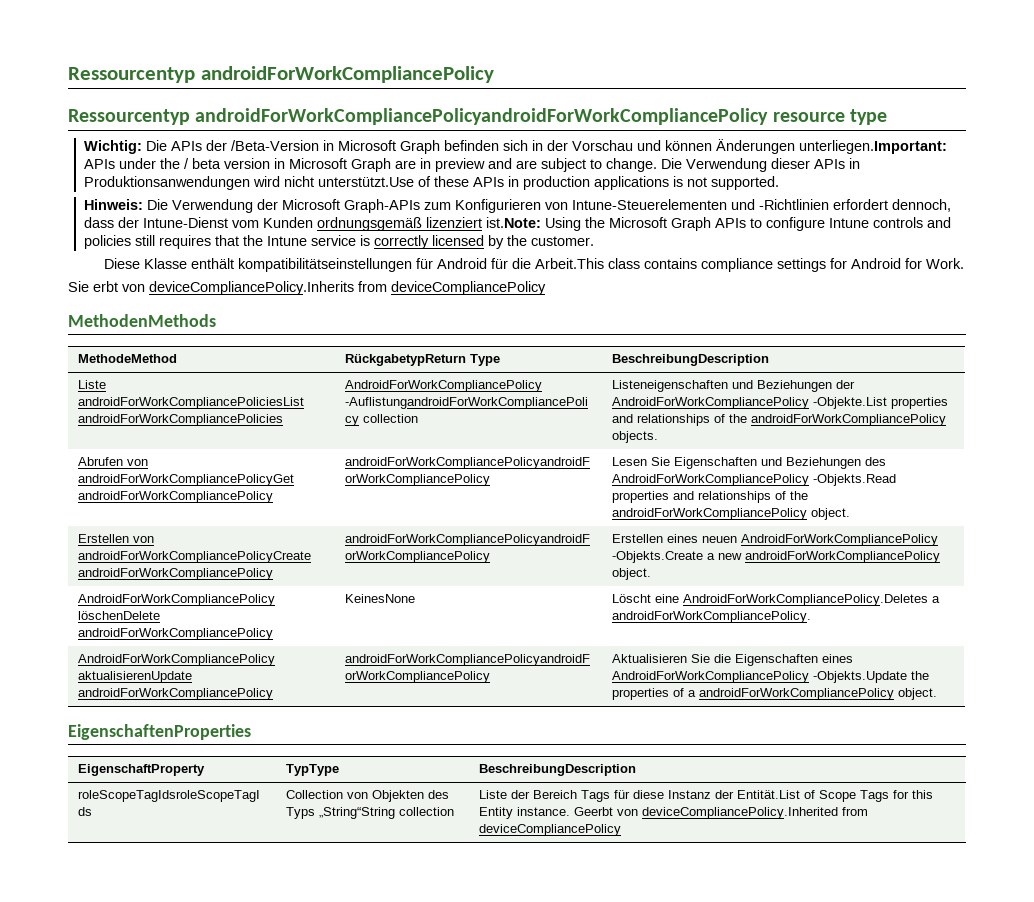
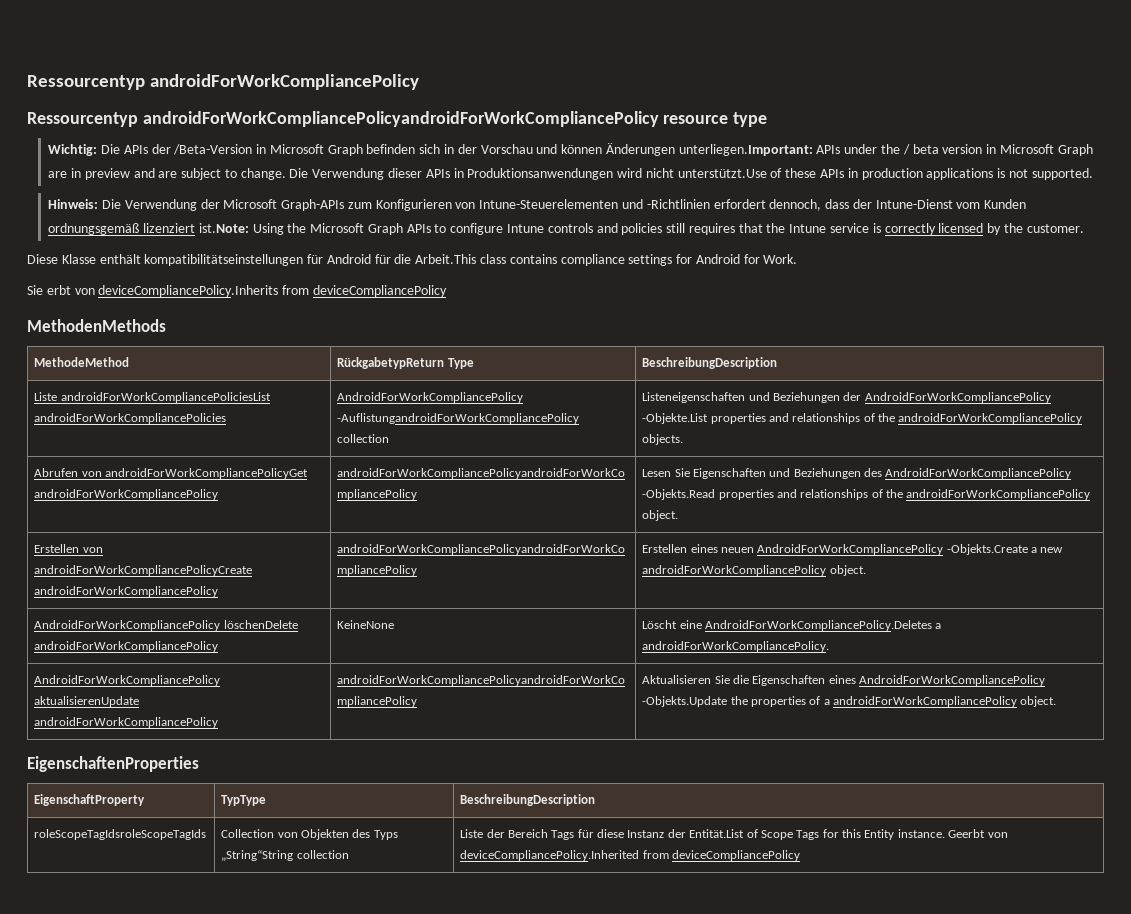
[345,594,416,603] KeinesNone -> [337,620,395,629] KeineNone

